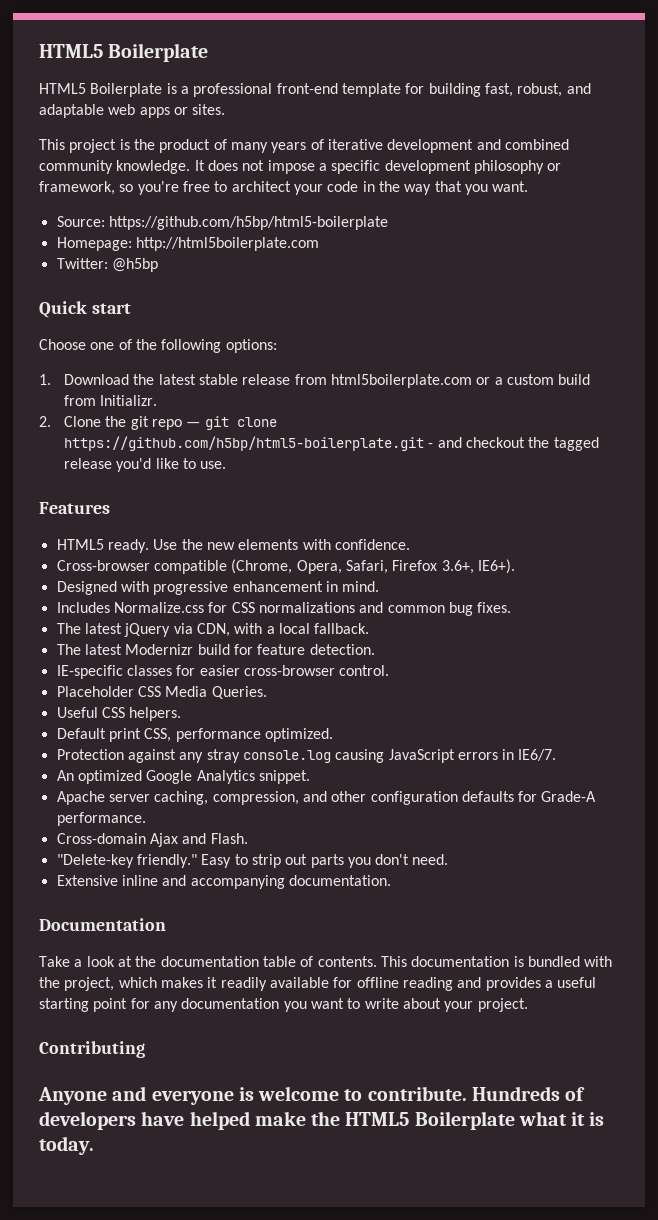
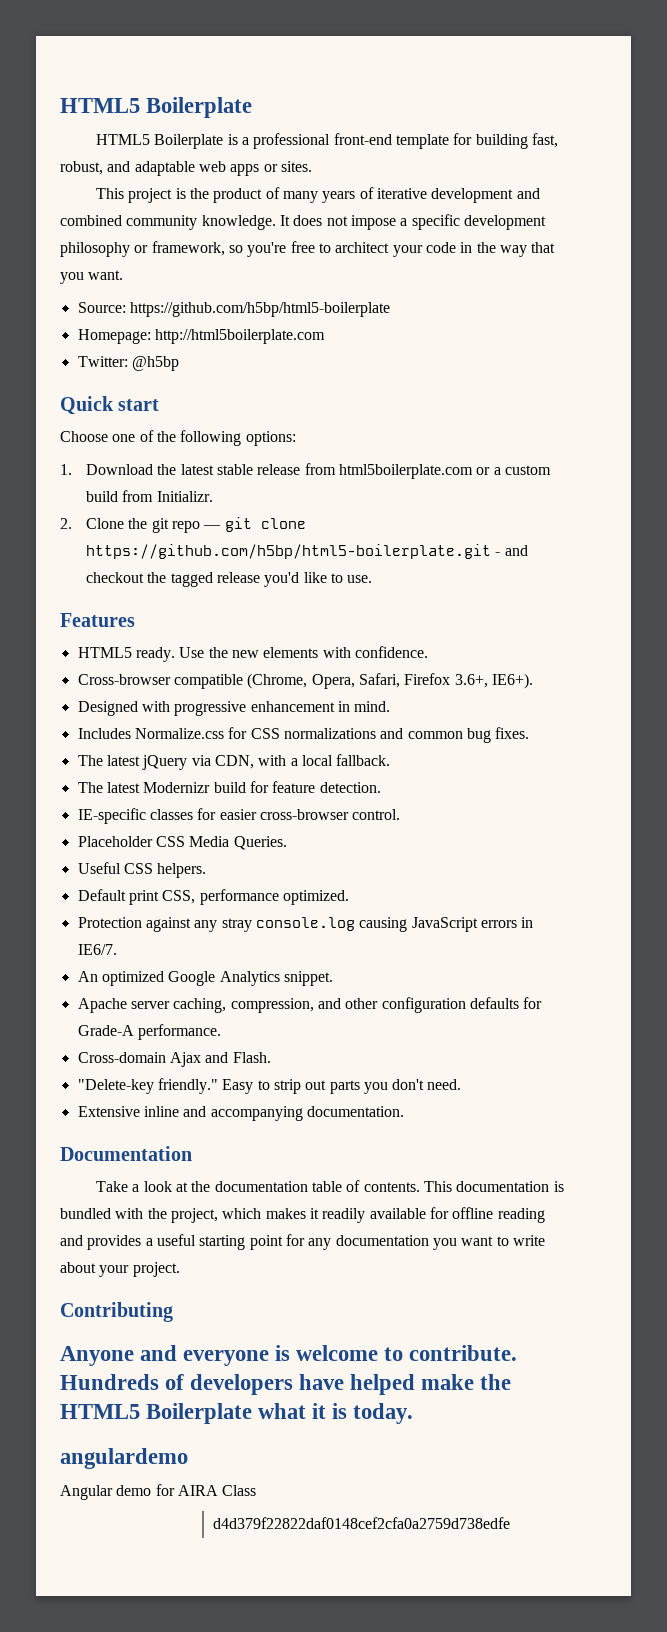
(94, 1145) none -> [60,1448,188,1469] [60,1484,257,1500] [213,1517,510,1529] // angulardemo // Angular demo for AIRA Class // d4d379f22822daf0148cef2cfa0a2759d738edfe

